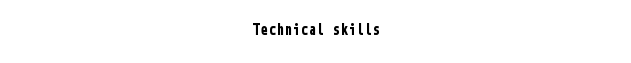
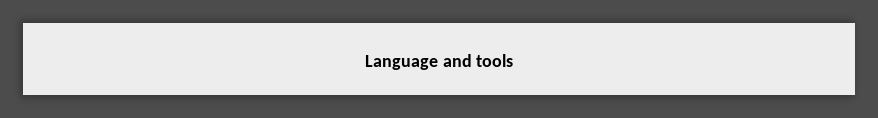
[251,23,380,35] Technical skills -> [364,54,514,70] Language and tools

